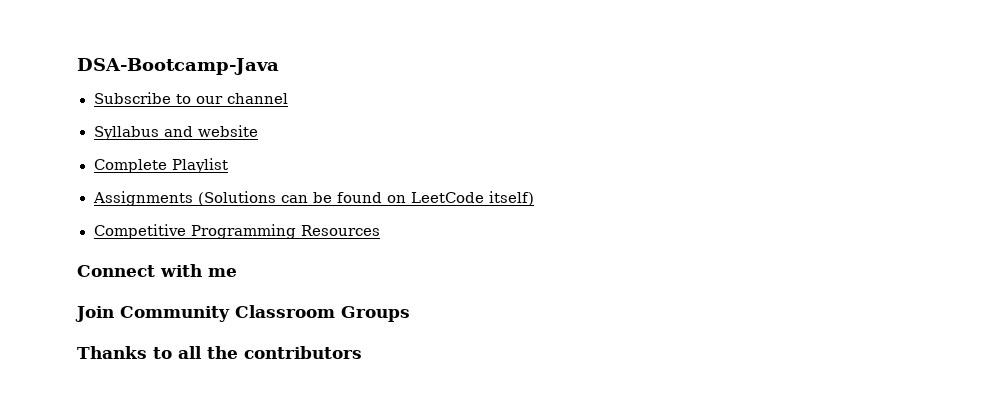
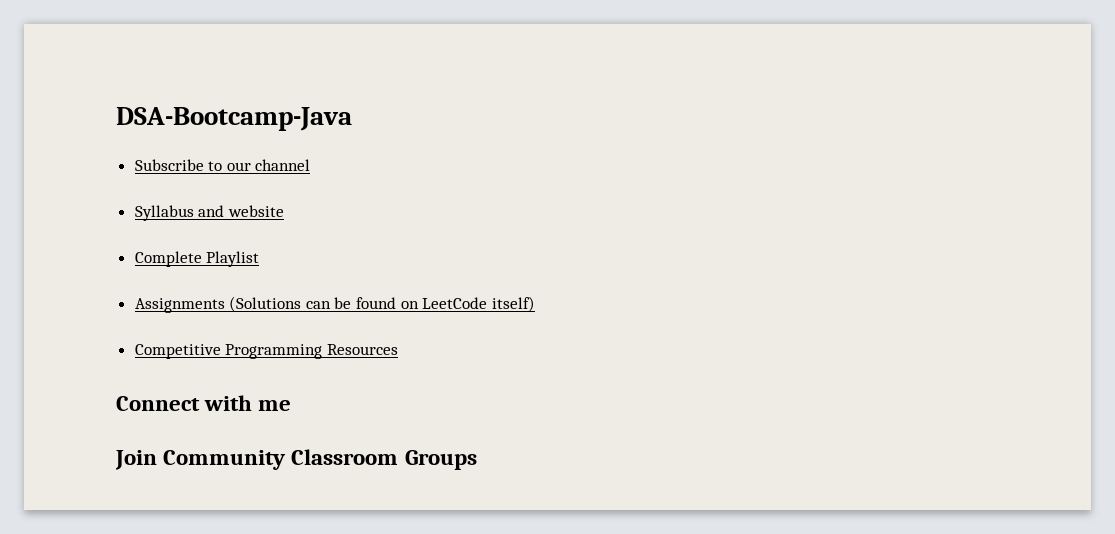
[77,346,362,359] // Thanks to all the contributors -> (477, 460) none

